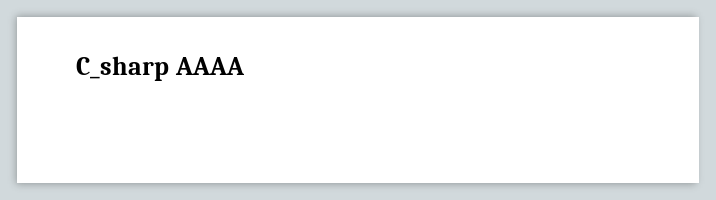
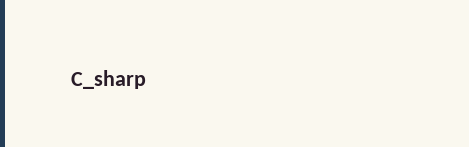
[174,57,245,75] AAAA -> (146, 79) none

